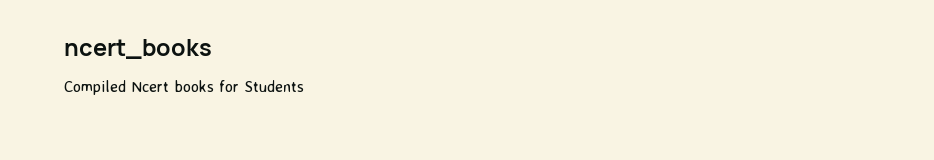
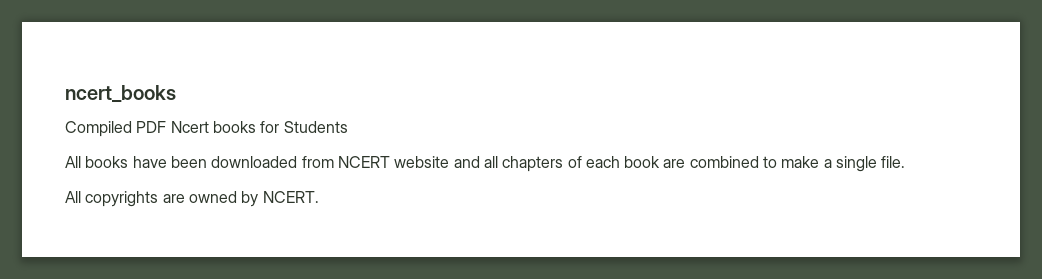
(126, 87) none -> [136,121,167,133] PDF
(304, 86) none -> [65,156,906,172] [65,191,319,207] // All books have been downloaded from NCERT website and all chapters of each book are combined to make a single file. // All copyrights are owned by NCERT.

